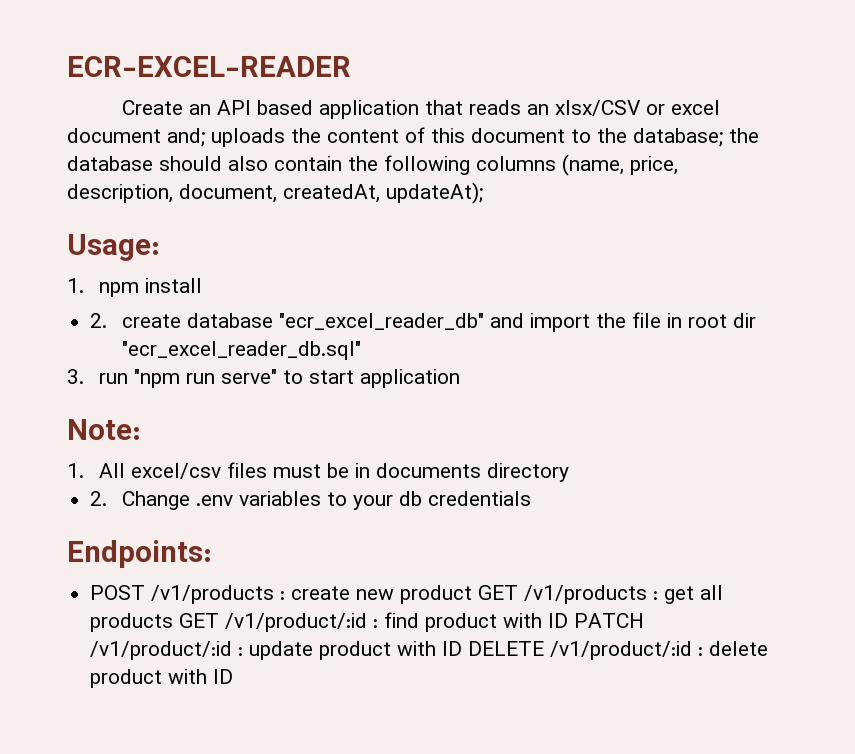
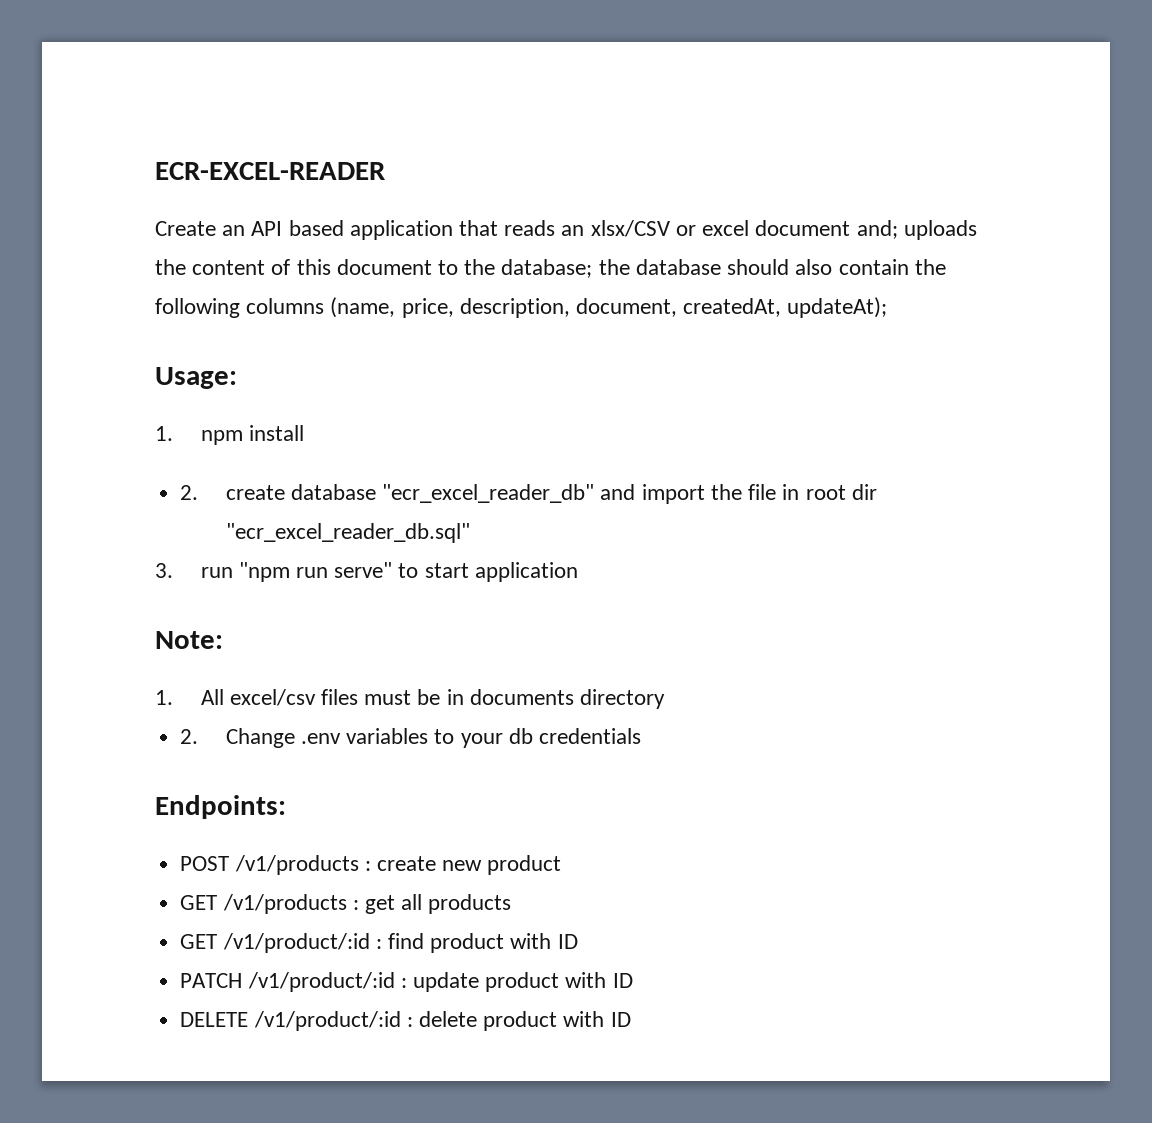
(473, 594) none -> (562, 865) //
(174, 622) none -> (512, 904) //
(569, 620) none -> (578, 941) //
(463, 648) none -> (633, 980) //

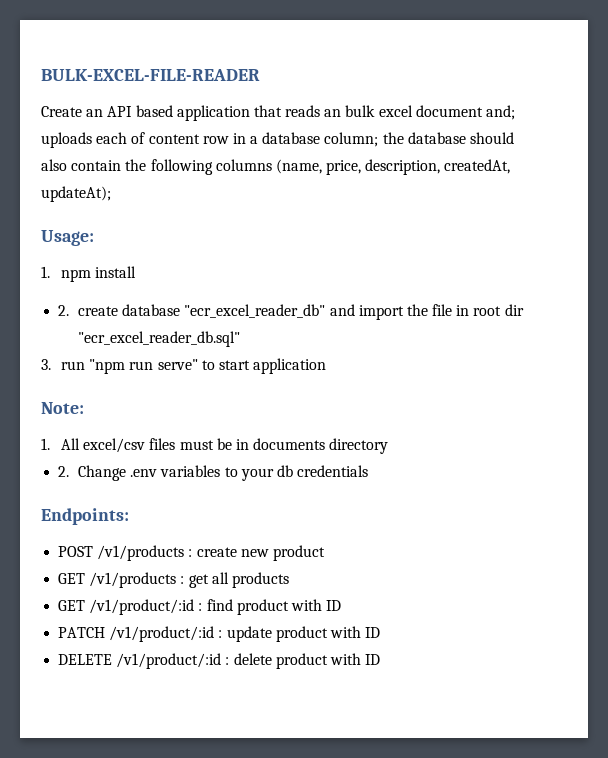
[155,162,386,180] ECR-EXCEL-READER -> [41,69,260,81] BULK-EXCEL-FILE-READER
[590,220,696,237] xlsx/CSV or -> [345,105,376,117] bulk
[155,259,593,278] the content of this document to the database; -> [96,132,379,147] each of content row in a database column;
[576,298,678,317] document, -> (441, 167) none

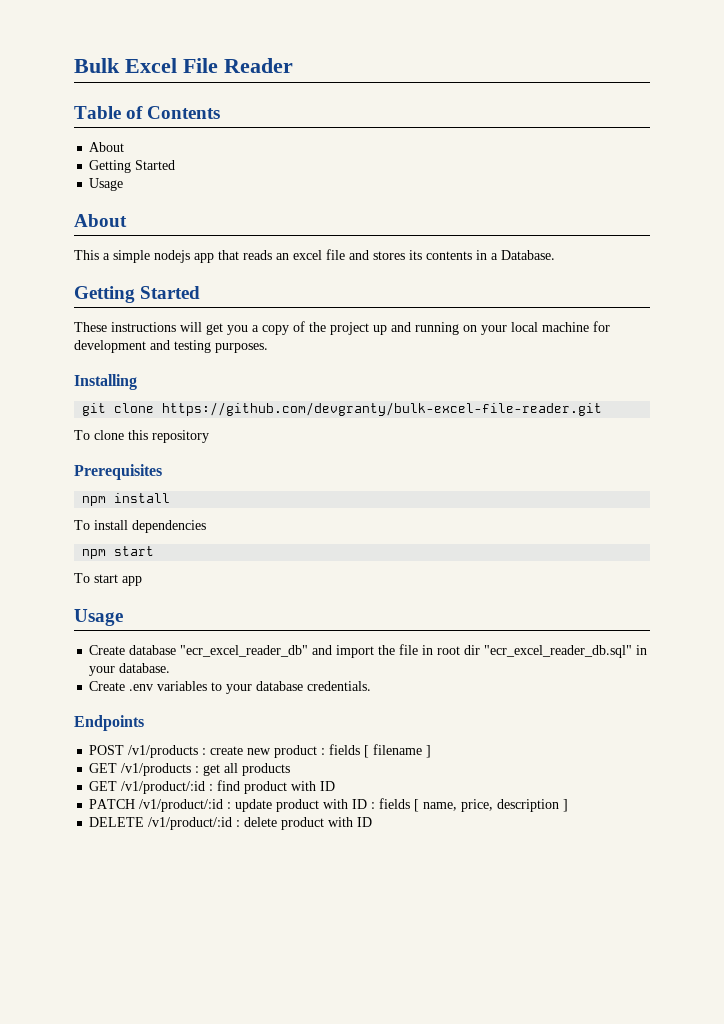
[41,69,260,81] [41,105,516,121] [41,132,515,148] [41,159,511,175] [41,186,111,202] [41,230,94,246] [41,266,137,282] [58,305,118,316] BULK-EXCEL-FILE-READER // Create an API based application that reads an bulk excel document and; uploads each of content row in a database column; the database should also contain the following columns (name, price, description, createdAt, updateAt); // Usage: // 1. npm install // 2. create -> [74,58,293,73] [74,106,221,119] [89,142,125,152] [89,160,176,173] [89,178,124,191] [74,214,127,227] [74,249,555,263] [74,286,201,303] [74,321,610,335] [74,340,268,353] [74,374,137,390] [82,402,603,416] [74,430,209,443] [74,464,162,480] [82,493,171,506] [74,520,206,533] [82,546,155,559] [74,573,142,586] [74,609,123,626] [89,645,126,655] Bulk Excel File Reader // Table of Contents // About // Getting Started // Usage // About // This a simple nodejs app that reads an excel file and stores its contents in a Database. // Getting Started // These instructions will get you a copy of the project up and running on your local machine for development and testing purposes. // Installing // git clone https://github.com/devgranty/bulk-excel-file-reader.git // To clone this repository // Prerequisites // npm install // To install dependencies // npm start // To start app // Usage // Create
[41,358,327,374] [41,402,84,414] [41,438,389,454] [58,465,126,481] // 3. run "npm run serve" to start application // Note: // 1. All excel/csv files must be in documents directory // 2. Change -> [636,645,648,655] [89,663,171,676] [89,681,126,691] in your database. // Create
[276,465,369,477] [41,508,129,525] db credentials // Endpoints: -> [256,681,372,691] [74,715,144,731] database credentials. // Endpoints
(325, 553) none -> [321,744,432,758] : fields [ filename ]
(381, 632) none -> [371,798,569,812] : fields [ name, price, description ]

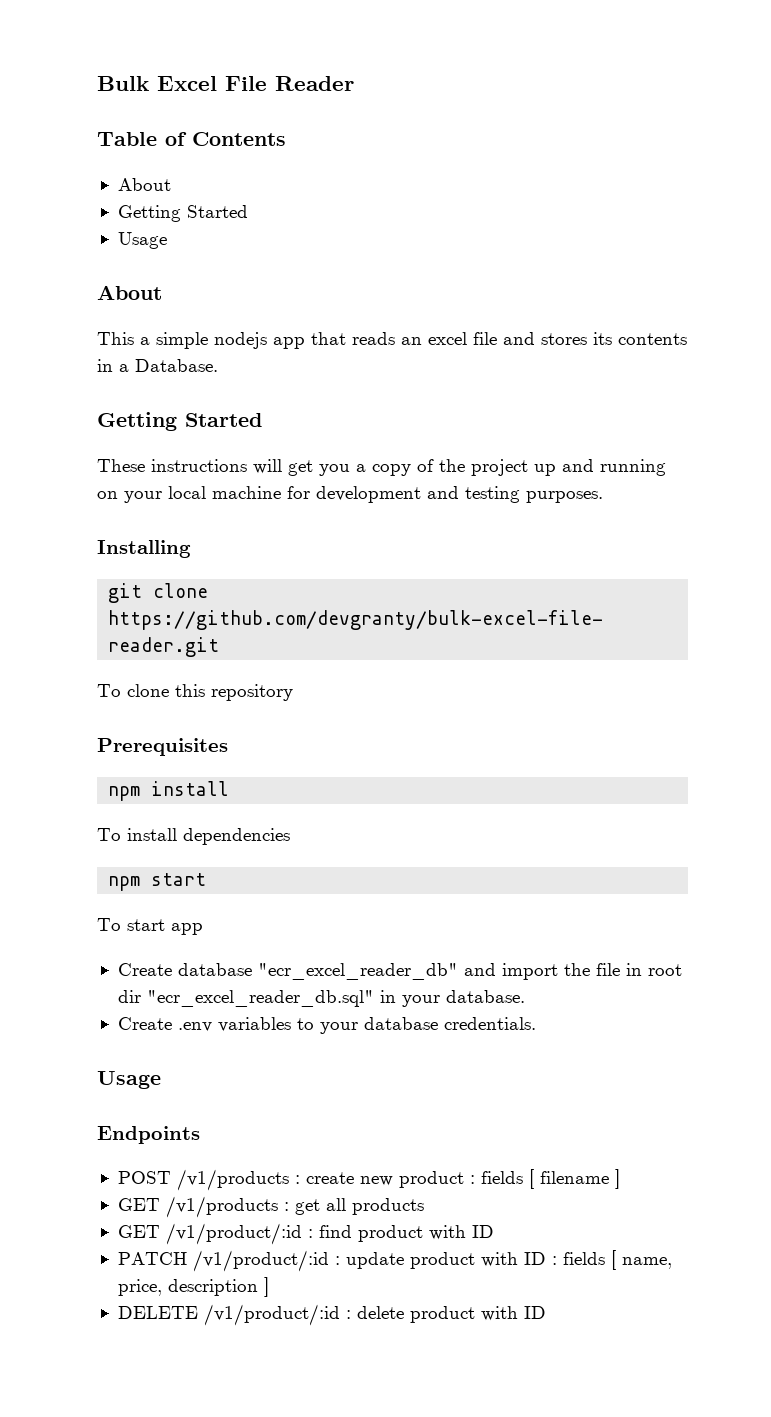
[74,609,123,626] // Usage -> (203, 929) none
(372, 686) none -> [97,1071,161,1089] // Usage

